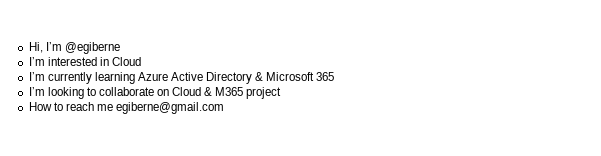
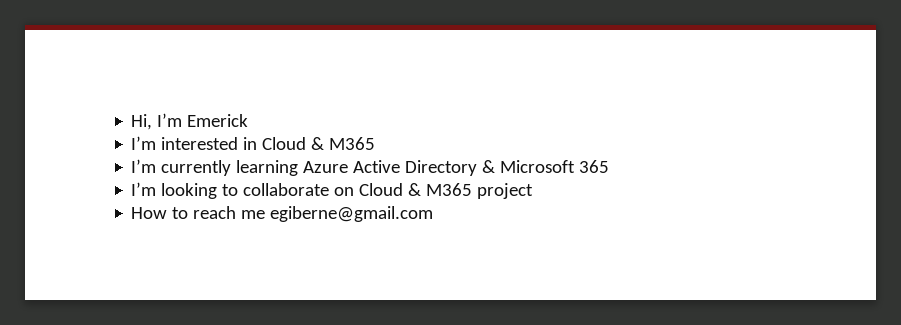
[64,42,120,54] @egiberne -> [187,114,249,127] Emerick
(141, 61) none -> [311,137,376,150] & M365

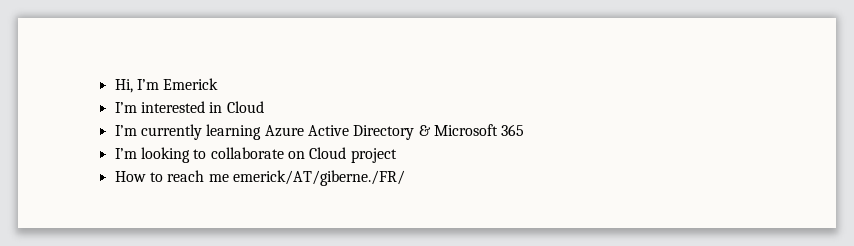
[311,137,376,150] & M365 -> (264, 107) none
[408,183,473,196] & M365 -> (347, 153) none
[270,206,434,222] egiberne@gmail.com -> [232,170,405,186] emerick/AT/giberne./FR/

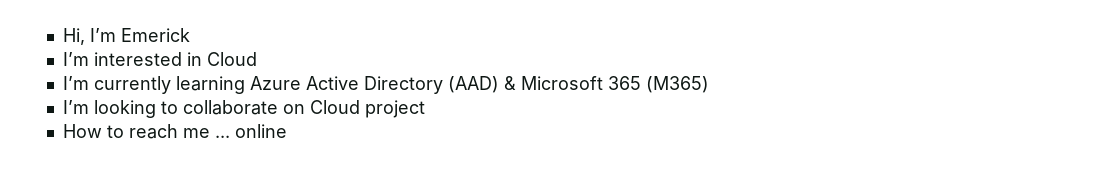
(415, 132) none -> [447,76,499,93] (AAD)
(525, 130) none -> [645,76,709,93] (M365)
[232,170,405,186] emerick/AT/giberne./FR/ -> [214,124,287,138] ... online

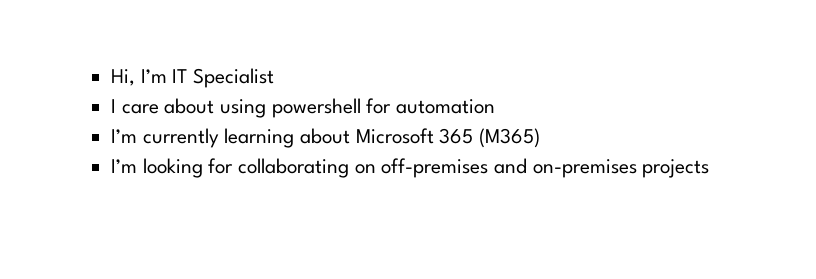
[120,28,190,42] [62,52,257,66] [62,76,516,94] Emerick // I’m interested in Cloud // I’m currently learning Azure Active Directory (AAD) & -> [172,68,275,88] [111,98,496,118] [111,128,351,148] IT Specialist // I care about using powershell for automation // I’m currently learning about
[160,100,425,118] [62,124,287,139] to collaborate on Cloud project // How to reach me ... online -> [208,158,710,178] for collaborating on off-premises and on-premises projects

